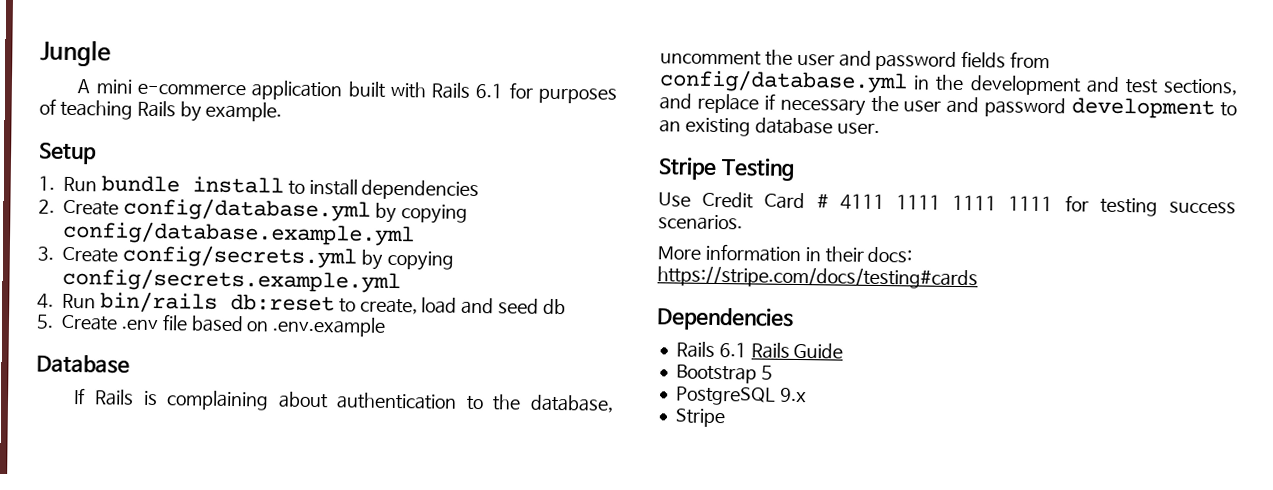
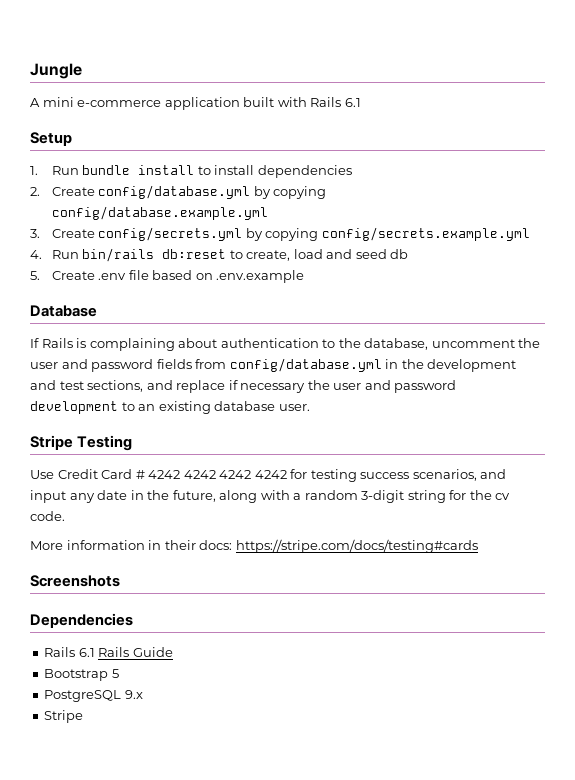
[508,82,617,104] [39,98,283,122] for purposes of teaching Rails by example. -> (361, 102) none
[839,193,1236,217] [658,214,743,231] 4111 1111 1111 1111 for testing success scenarios. -> [148,469,507,482] [30,490,511,503] [30,511,65,521] 4242 4242 4242 4242 for testing success scenarios, and input any date in the future, along with a random 3-digit string for the cv code.
(978, 277) none -> [30,575,120,587] // Screenshots

